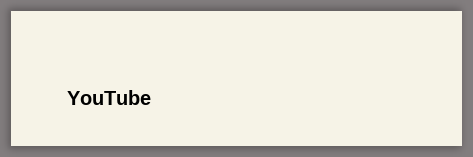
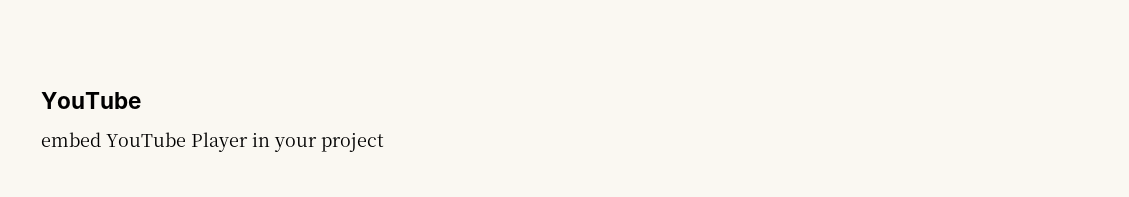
[67,90,151,105] YouTube -> [41,92,141,109] [41,132,384,152] YouTube // embed YouTube Player in your project

